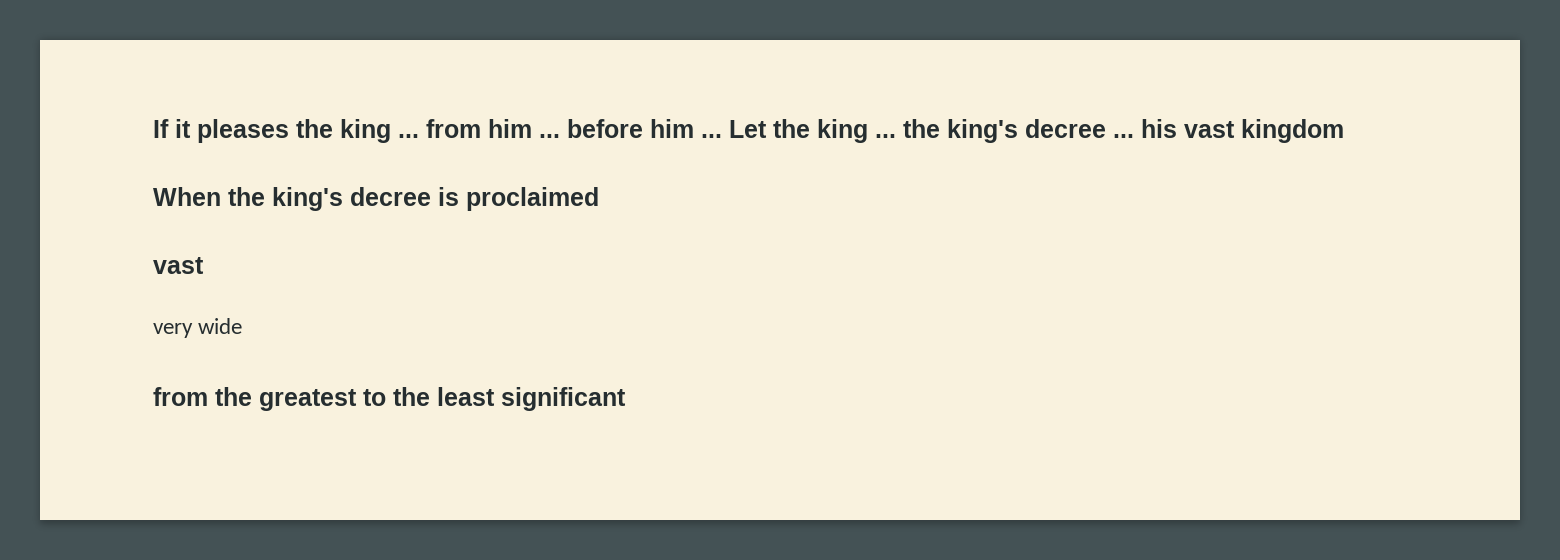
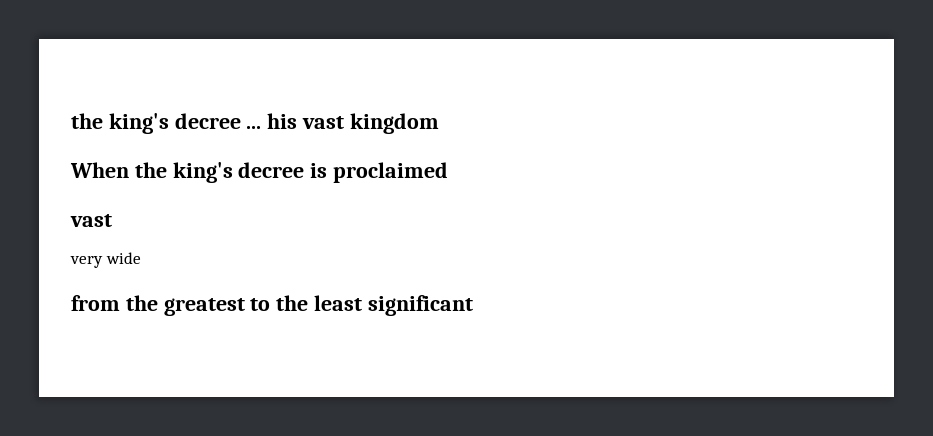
[153,119,896,143] If it pleases the king ... from him ... before him ... Let the king ... -> (71, 121) none

